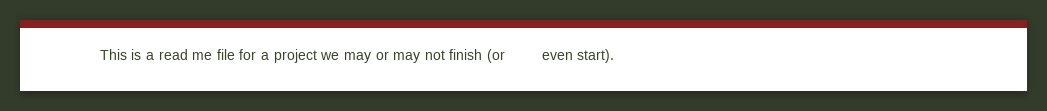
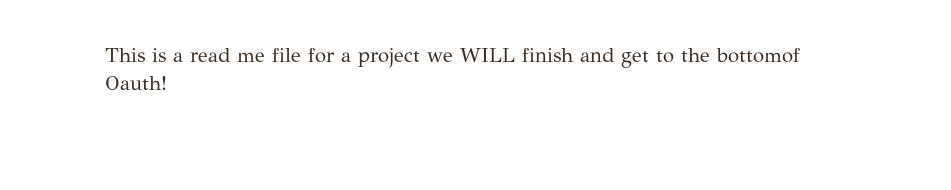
[343,49,614,63] may or may not finish (or even start). -> [460,48,800,68] [105,76,167,90] WILL finish and get to the bottomof Oauth!

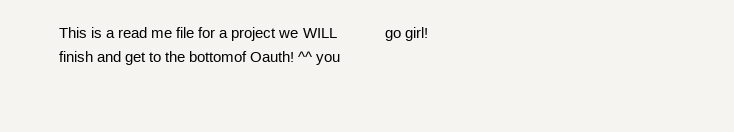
(167, 83) none -> [298,51,341,65] [385,27,429,41] ^^ you go girl!

